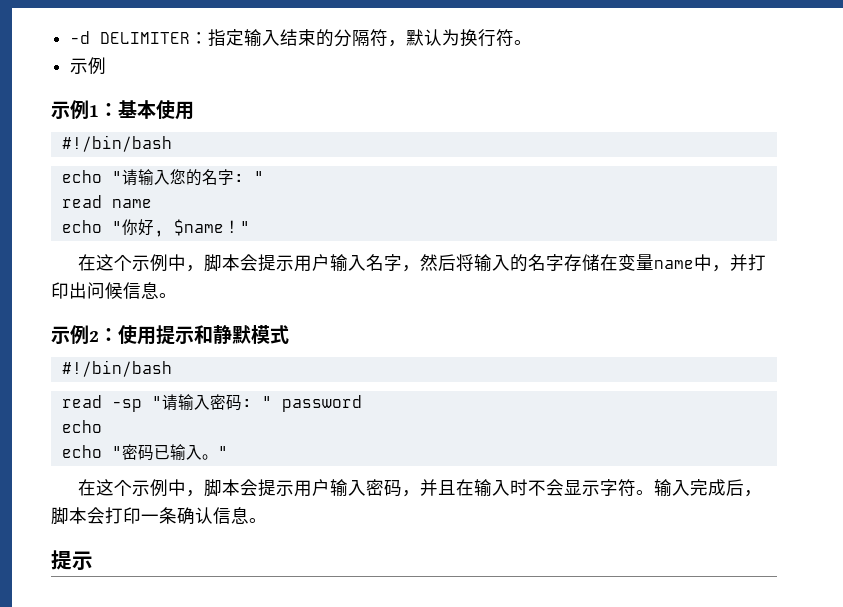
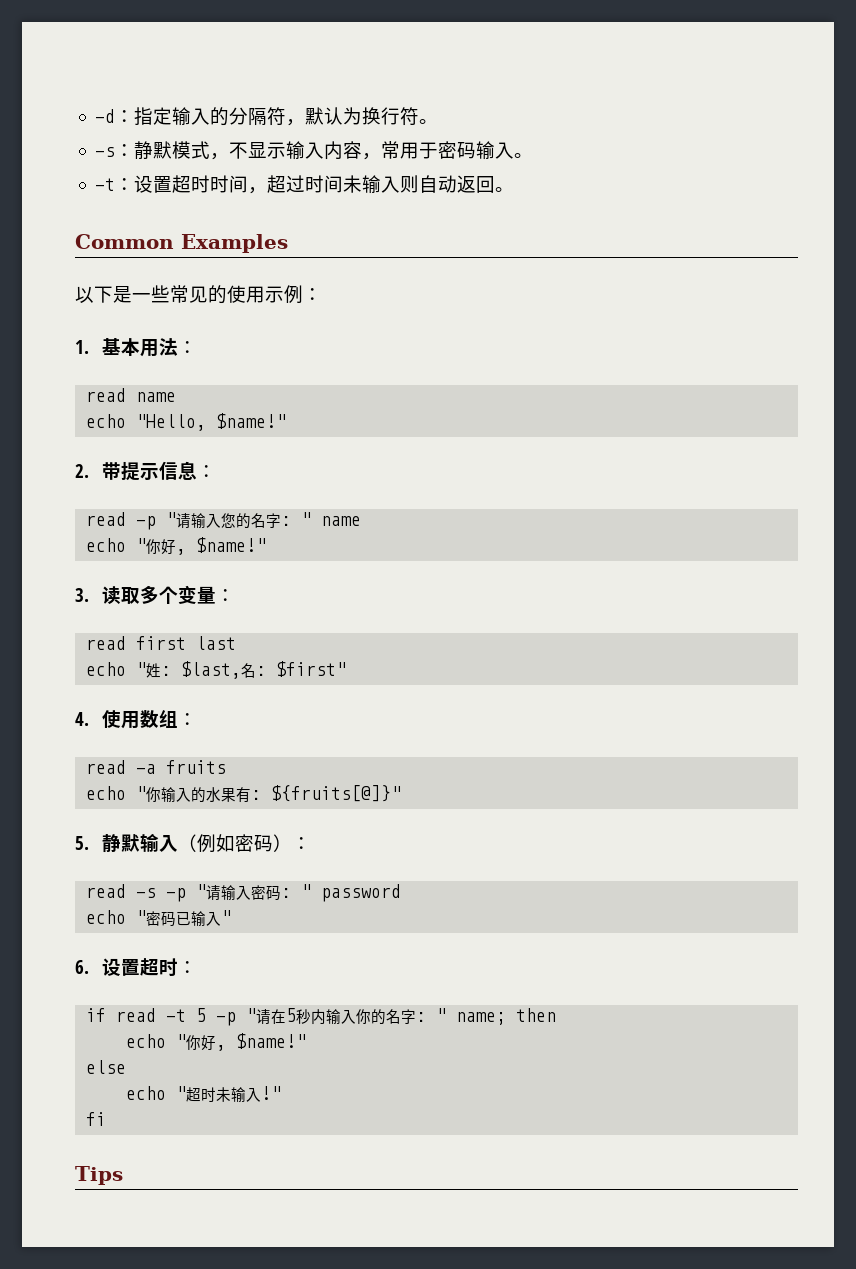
[100,32,191,44] DELIMITER -> (116, 116) none
[280,29,317,46] 结束 -> (211, 116) none
[70,57,107,75] [51,100,194,120] [61,135,172,152] [61,170,102,183] 示例 // 示例1：基本使用 // #!/bin/bash // echo -> [95,141,534,160] [95,175,515,194] [75,234,288,253] [75,285,322,304] [75,337,198,357] [86,388,177,402] [86,413,287,431] [75,461,217,481] [86,512,157,530] -s：静默模式，不显示输入内容，常用于密码输入。 // -t：设置超时时间，超过时间未输入则自动返回。 // Common Examples // 以下是一些常见的使用示例： // 1.基本用法： // read name // echo "Hello, $name!" // 2.带提示信息： // read -p
[61,195,102,208] // read -> (312, 519) none
[173,219,250,236] [78,254,767,272] [51,282,177,299] [51,325,289,345] [61,360,172,377] [61,395,142,412] $name！" // 在这个示例中，脚本会提示用户输入名字，然后将输入的名字存储在变量name中，并打印出问候信息。 // 示例2：使用提示和静默模式 // #!/bin/bash // read -sp -> [196,537,267,553] [75,585,236,605] [86,636,237,650] [86,661,347,679] [75,710,198,729] [86,760,227,774] [86,785,402,803] [75,833,312,853] [86,884,187,902] $name!" // 3.读取多个变量： // read first last // echo "姓: $last,名: $first" // 4.使用数组： // read -a fruits // echo "你输入的水果有: ${fruits[@]}" // 5.静默输入（例如密码）： // read -s -p
[61,445,102,458] // echo -> (127, 917) none
[201,446,228,460] [78,479,763,497] [51,507,267,525] [51,550,93,570] 。" // 在这个示例中，脚本会提示用户输入密码，并且在输入时不会显示字符。输入完成后，脚本会打印一条确认信息。 // 提示 -> [221,910,232,924] [75,958,198,977] [86,1008,557,1026] [126,1033,307,1051] [86,1060,127,1074] [126,1086,282,1102] [86,1112,107,1126] [75,1166,123,1185] " // 6.设置超时： // if read -t 5 -p "请在5秒内输入你的名字: " name; then // echo "你好, $name!" // else // echo "超时未输入!" // fi // Tips

